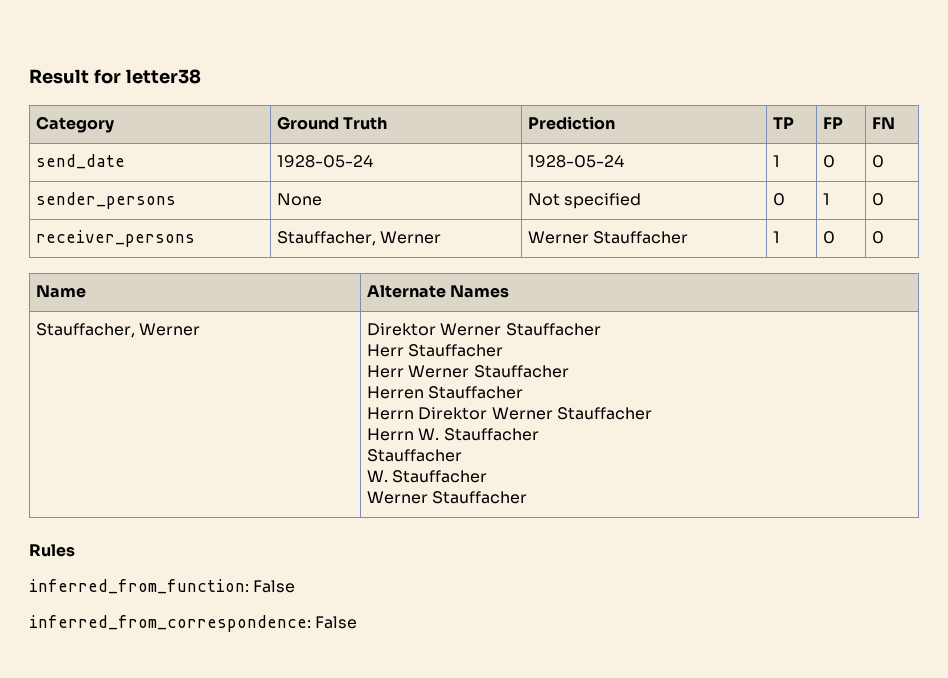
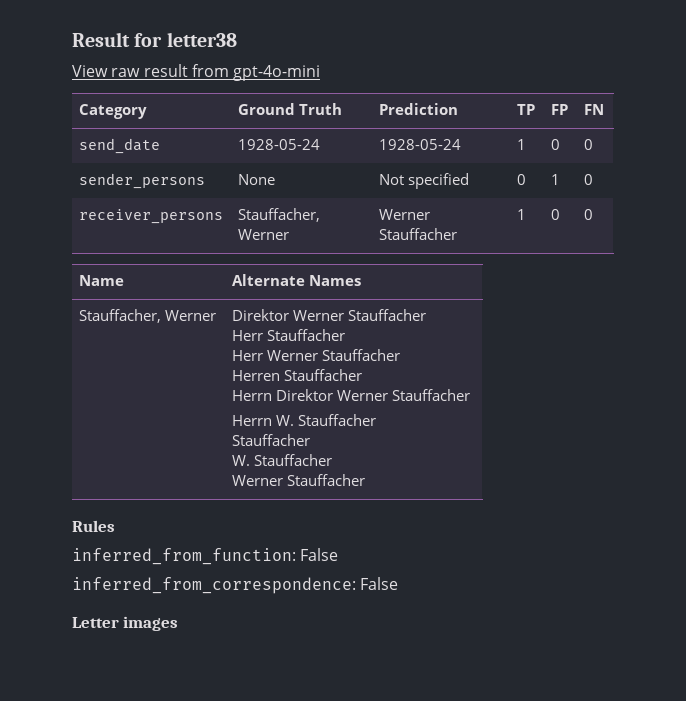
(201, 76) none -> [72,64,321,81] // View raw result from gpt-4o-mini
(358, 622) none -> [72,616,179,631] // Letter images

